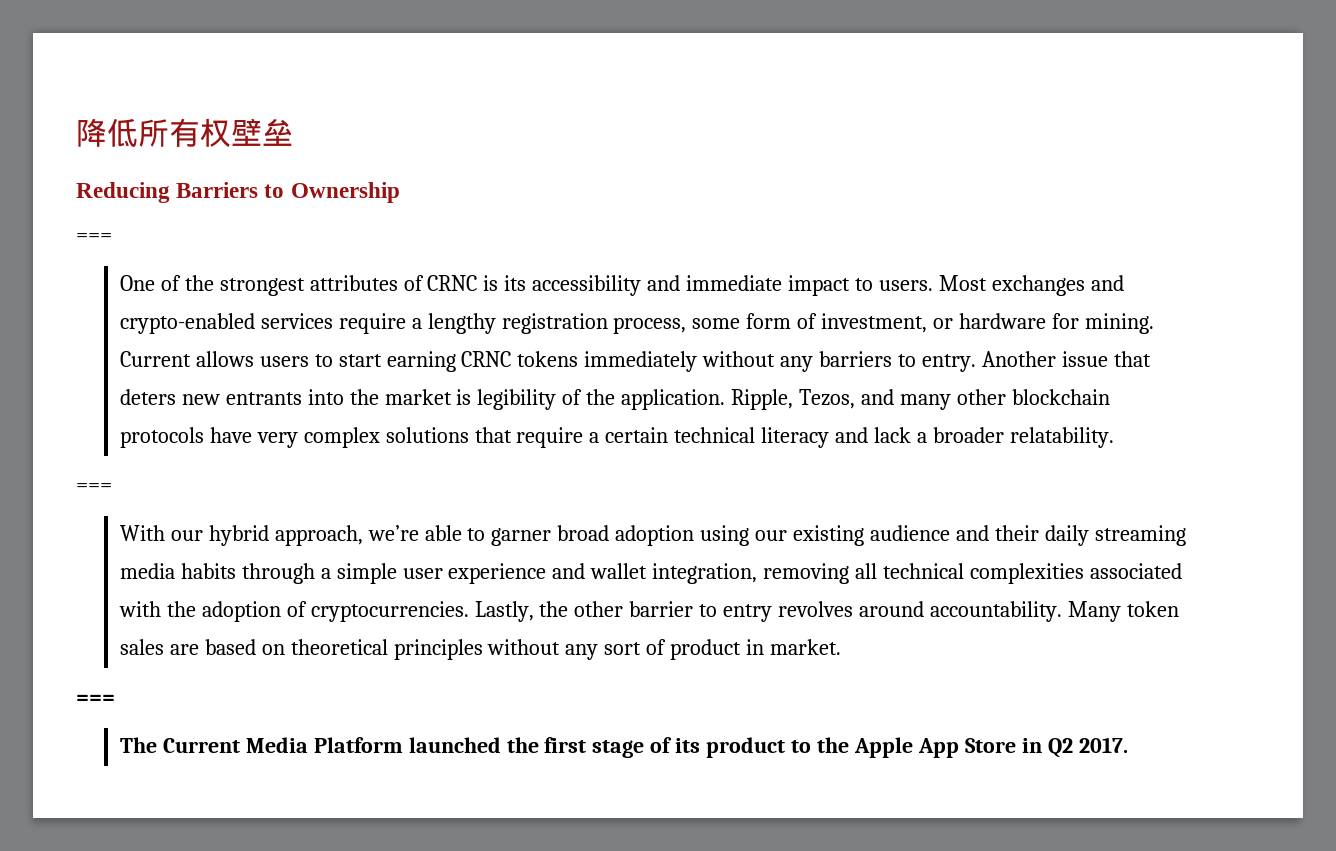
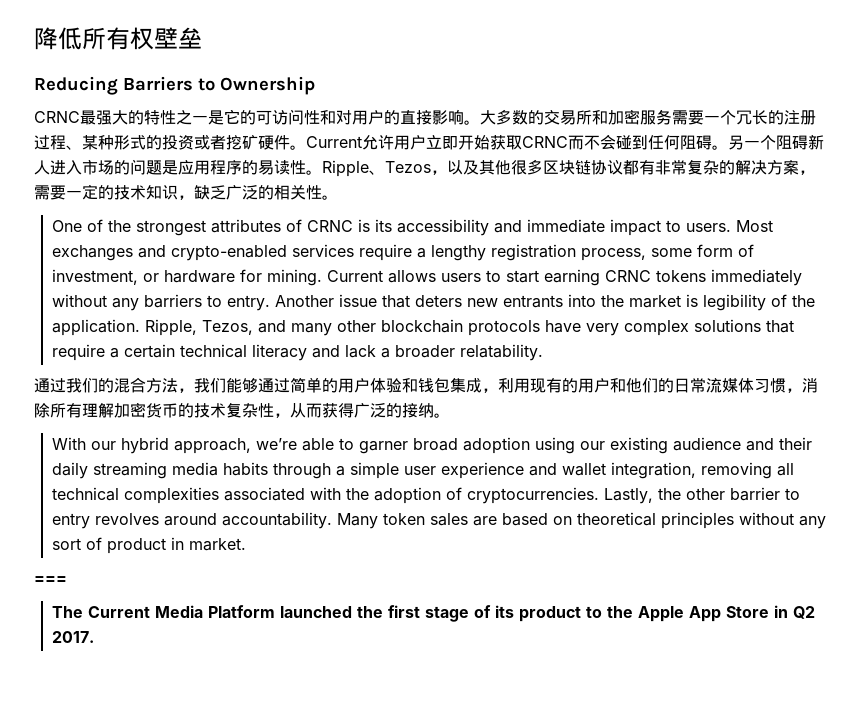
[76,233,112,242] === -> [34,109,816,125] [34,134,824,150] [34,159,815,177] [34,184,338,200] CRNC最强大的特性之一是它的可访问性和对用户的直接影响。大多数的交易所和加密服务需要一个冗长的注册过程、某种形式的投资或者挖矿硬件。Current允许用户立即开始获取CRNC而不会碰到任何阻碍。另一个阻碍新人进入市场的问题是应用程序的易读性。Ripple、Tezos，以及其他很多区块链协议都有非常复杂的解决方案，需要一定的技术知识，缺乏广泛的相关性。
[76,483,112,492] === -> [34,377,818,393] [34,402,450,418] 通过我们的混合方法，我们能够通过简单的用户体验和钱包集成，利用现有的用户和他们的日常流媒体习惯，消除所有理解加密货币的技术复杂性，从而获得广泛的接纳。

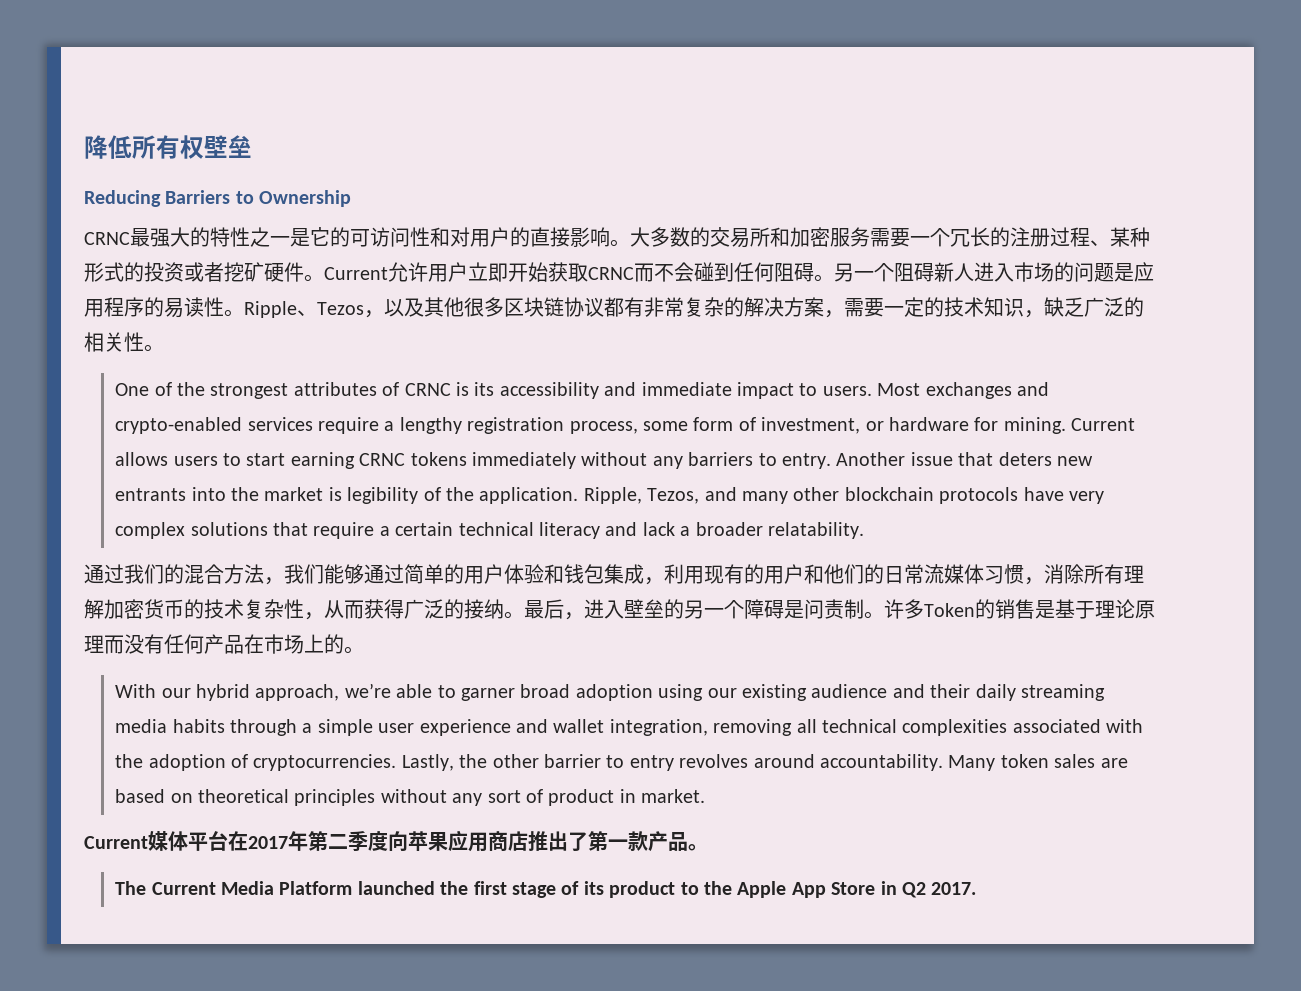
(450, 415) none -> [524,599,1155,620] [84,634,364,654] 最后，进入壁垒的另一个障碍是问责制。许多Token的销售是基于理论原理而没有任何产品在市场上的。
[34,576,67,584] === -> [84,830,708,852] Current媒体平台在2017年第二季度向苹果应用商店推出了第一款产品。

